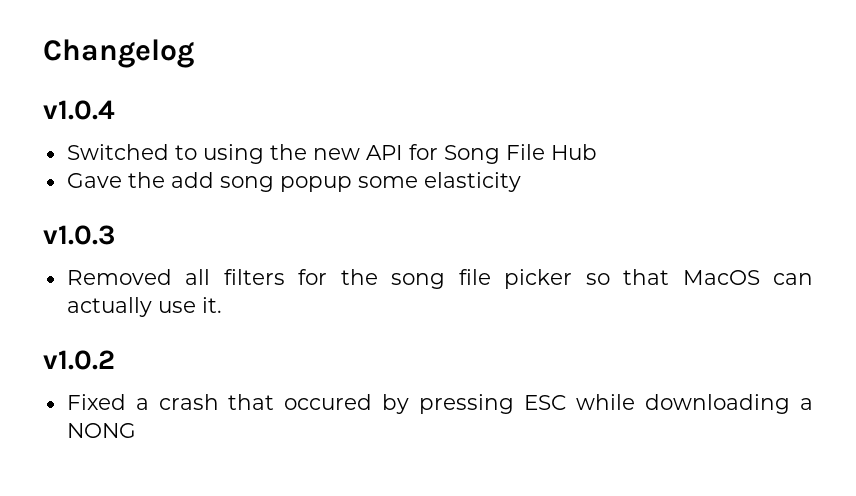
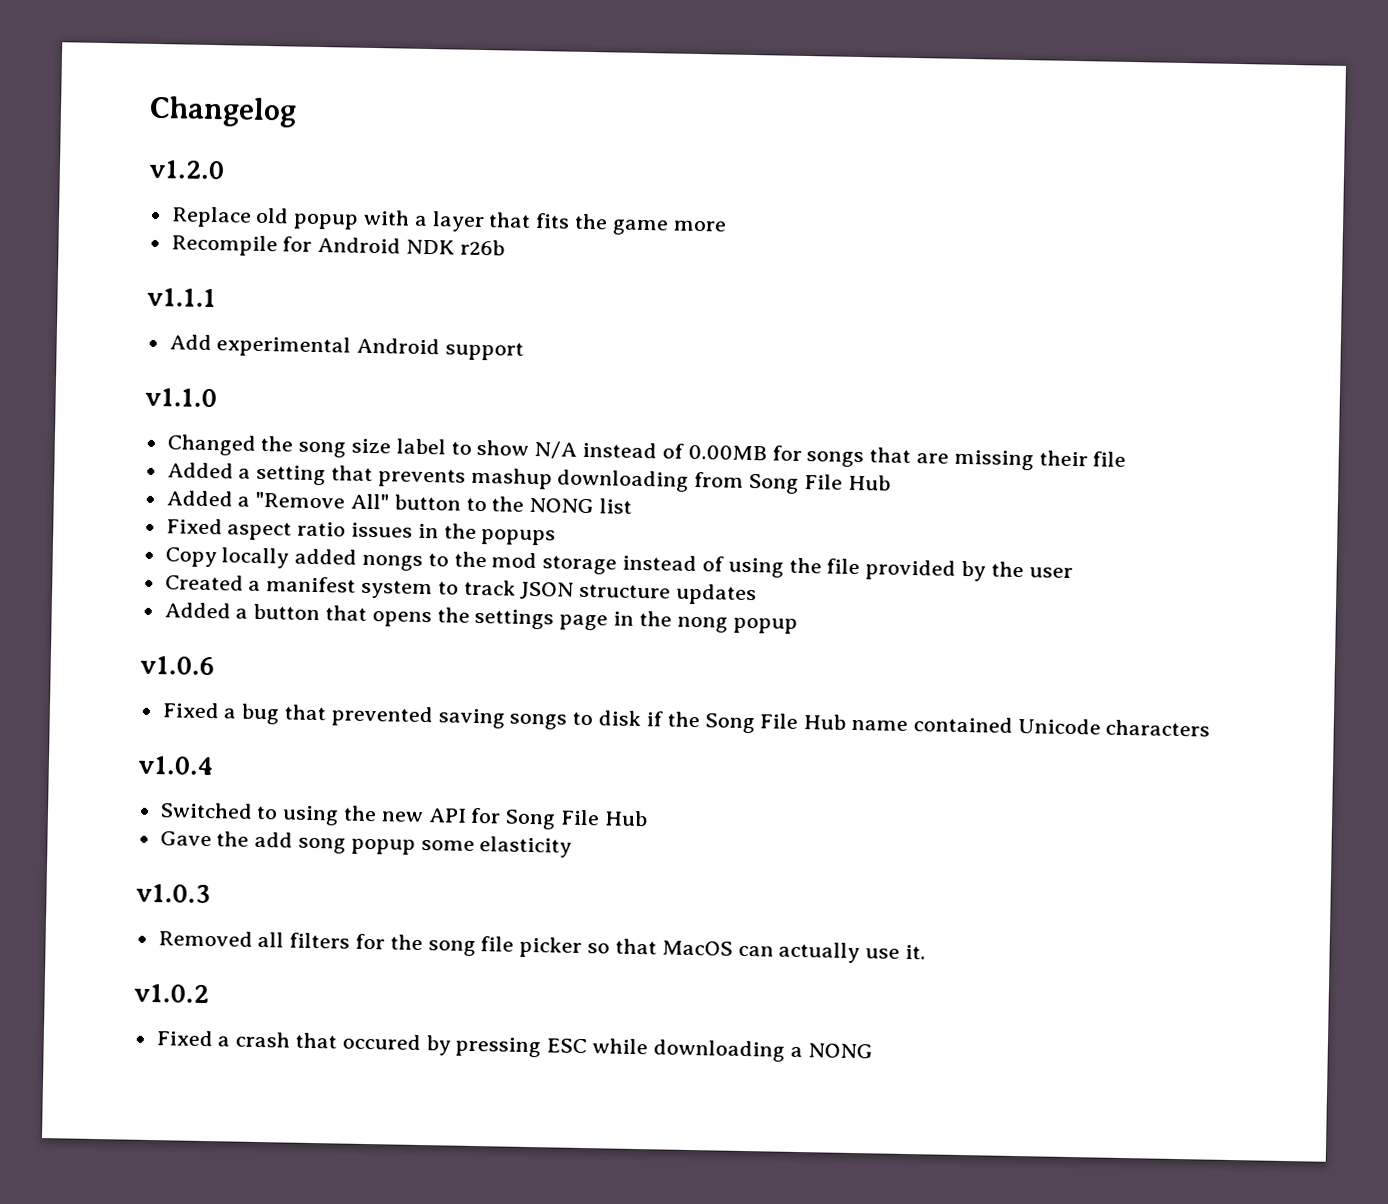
(194, 53) none -> [148,159,225,180] [170,206,727,236] [170,234,505,257] [146,287,216,308] [168,334,525,361] [144,387,217,408] [166,434,1127,471] [166,462,891,494] [165,490,633,514] [165,518,557,546] [164,547,1073,582] [164,574,758,606] [163,602,798,634] [139,655,215,676] [161,702,1211,737] // v1.2.0 // Replace old popup with a layer that fits the game more // Recompile for Android NDK r26b // v1.1.1 // Add experimental Android support // v1.1.0 // Changed the song size label to show N/A instead of 0.00MB for songs that are missing their file // Added a setting that prevents mashup downloading from Song File Hub // Added a "Remove All" button to the NONG list // Fixed aspect ratio issues in the popups // Copy locally added nongs to the mod storage instead of using the file provided by the user // Created a manifest system to track JSON structure updates // Added a button that opens the settings page in the nong popup // v1.0.6 // Fixed a bug that prevented saving songs to disk if the Song File Hub name contained Unicode characters

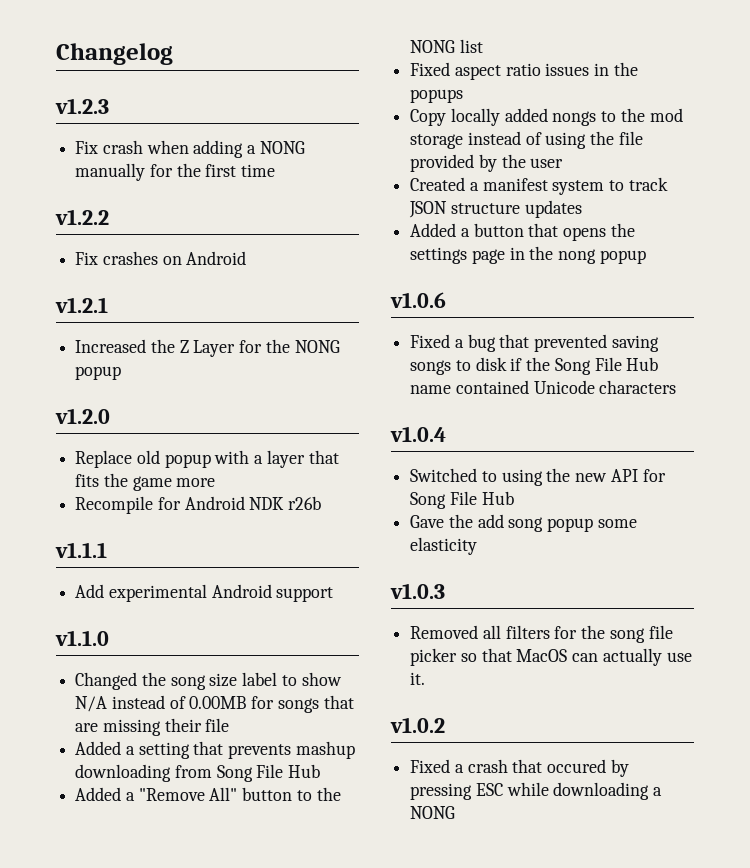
(297, 111) none -> [55,98,109,114] [75,140,305,158] [75,163,276,181] [55,209,109,225] [75,251,247,265] [55,297,108,313] [75,339,340,357] [75,366,122,380] // v1.2.3 // Fix crash when adding a NONG manually for the first time // v1.2.2 // Fix crashes on Android // v1.2.1 // Increased the Z Layer for the NONG popup

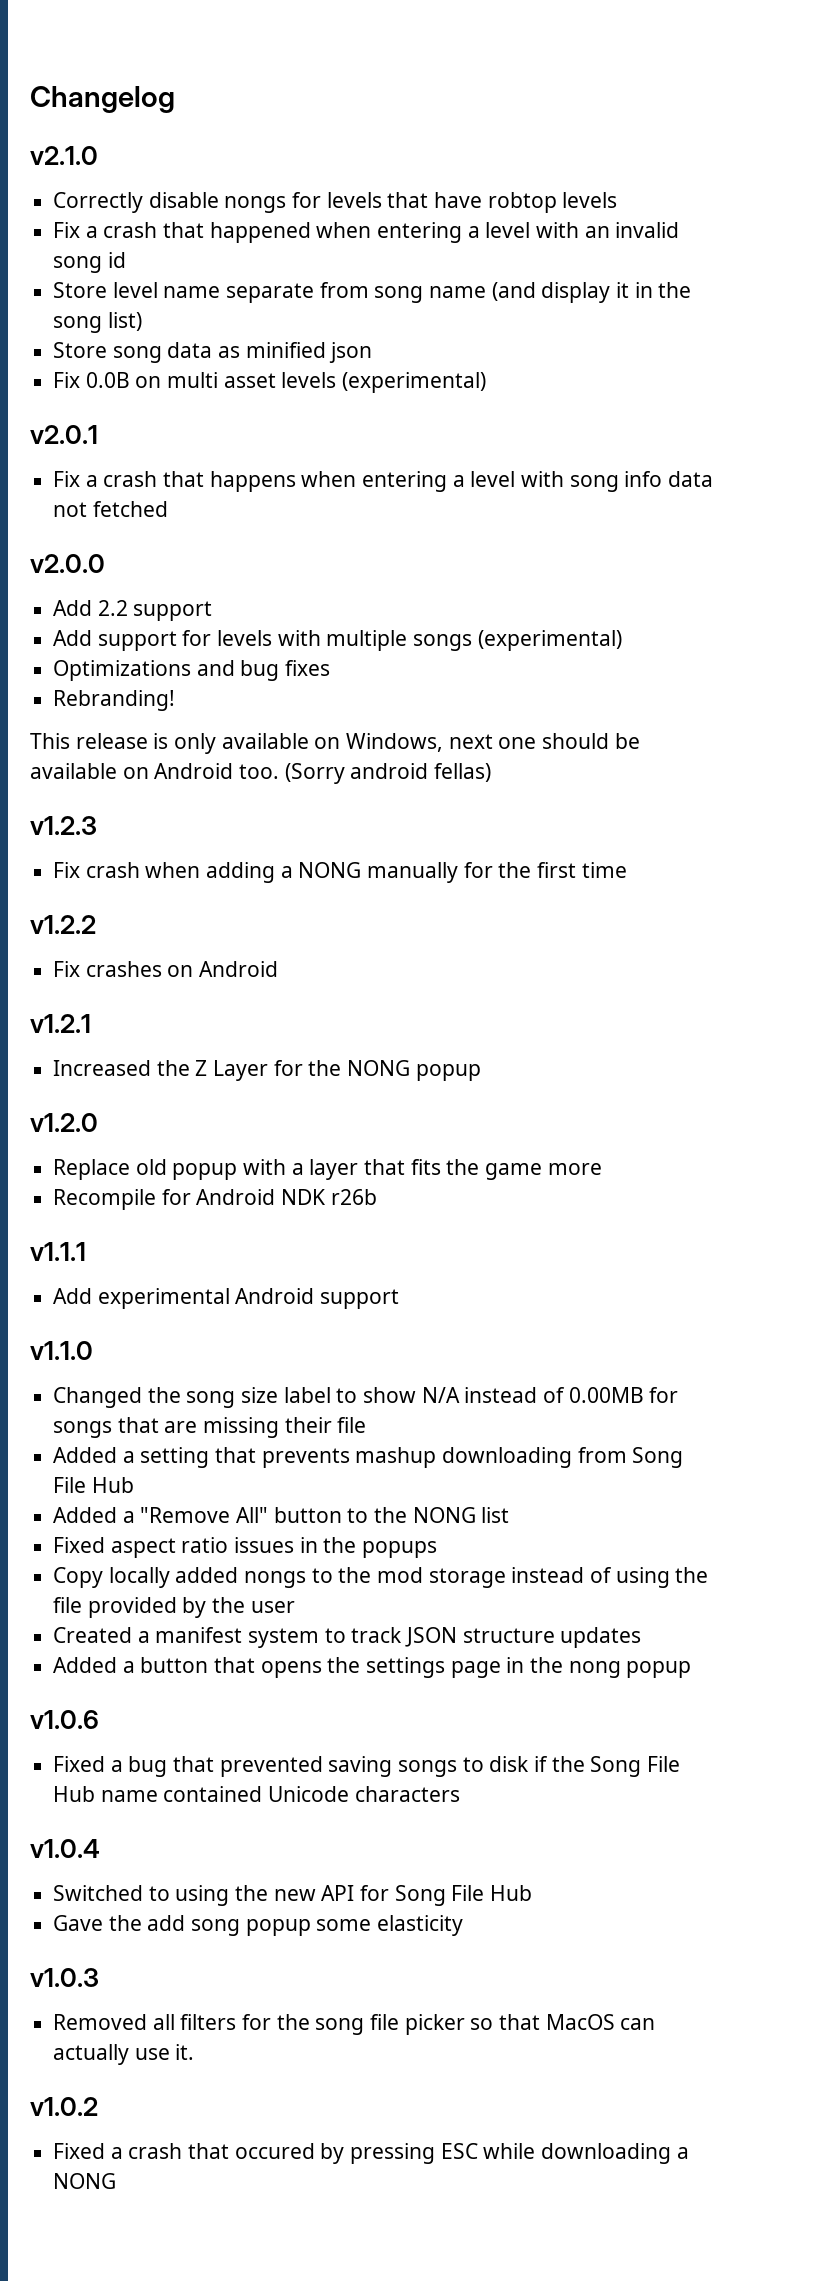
(173, 54) none -> [30,146,98,165] [53,192,618,213] [53,222,680,243] [53,252,126,273] [53,282,692,303] [53,312,142,333] [53,342,373,363] [53,372,487,393] [30,425,98,444] [53,471,714,492] [53,501,168,517] [30,554,105,573] [53,600,213,621] [53,630,622,651] [53,660,331,681] [53,690,176,711] [30,733,640,754] [30,763,492,784] // v2.1.0 // Correctly disable nongs for levels that have robtop levels // Fix a crash that happened when entering a level with an invalid song id // Store level name separate from song name (and display it in the song list) // Store song data as minified json // Fix 0.0B on multi asset levels (experimental) // v2.0.1 // Fix a crash that happens when entering a level with song info data not fetched // v2.0.0 // Add 2.2 support // Add support for levels with multiple songs (experimental) // Optimizations and bug fixes // Rebranding! // This release is only available on Windows, next one should be available on Android too. (Sorry android fellas)

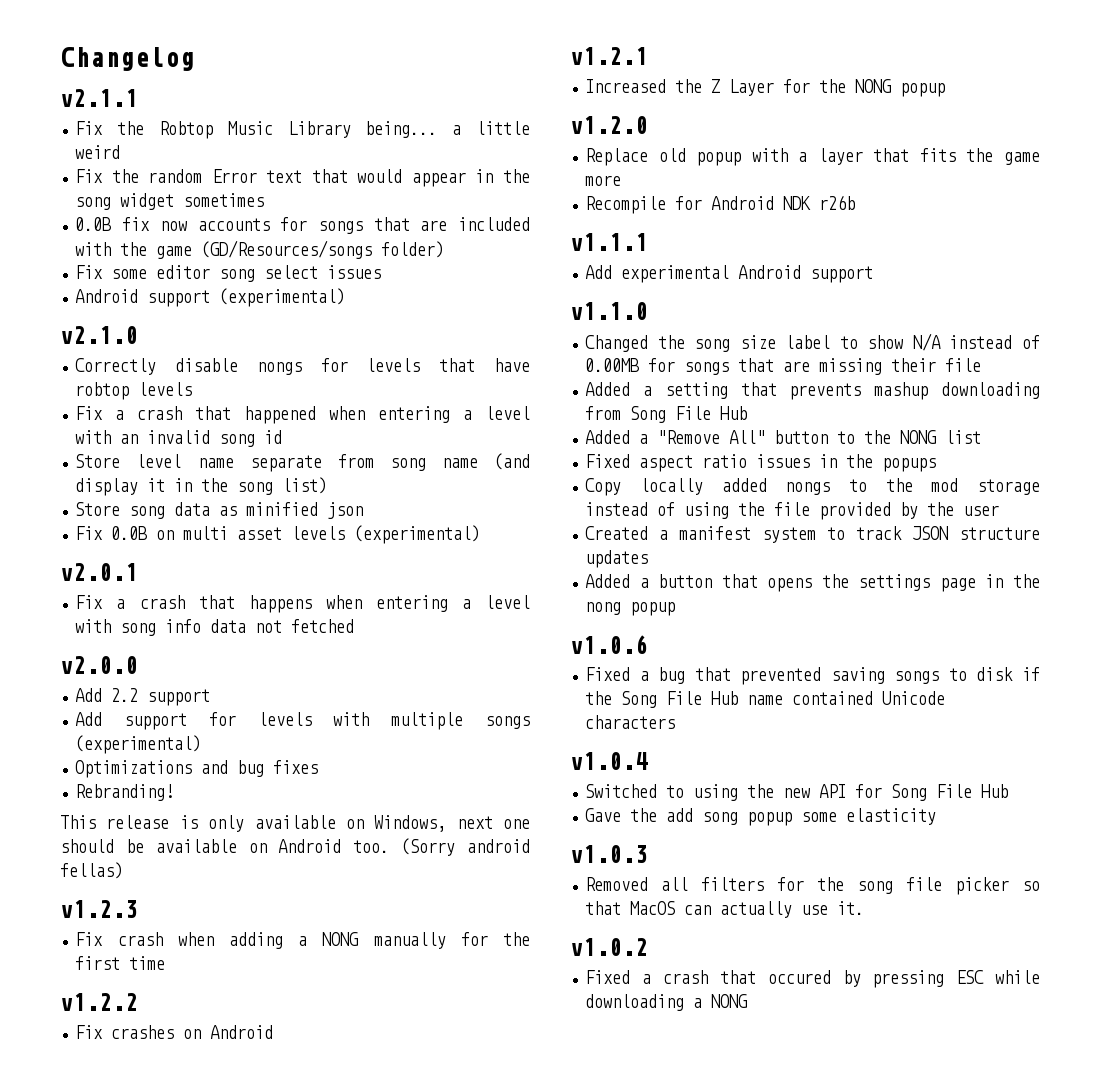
(175, 99) none -> [60,89,138,107] [75,121,530,139] [75,145,121,159] [75,169,531,187] [75,193,265,210] [75,217,530,234] [75,240,445,259] [75,265,382,282] [75,288,346,307] // v2.1.1 // Fix the Robtop Music Library being... a little weird // Fix the random Error text that would appear in the song widget sometimes // 0.0B fix now accounts for songs that are included with the game (GD/Resources/songs folder) // Fix some editor song select issues // Android support (experimental)

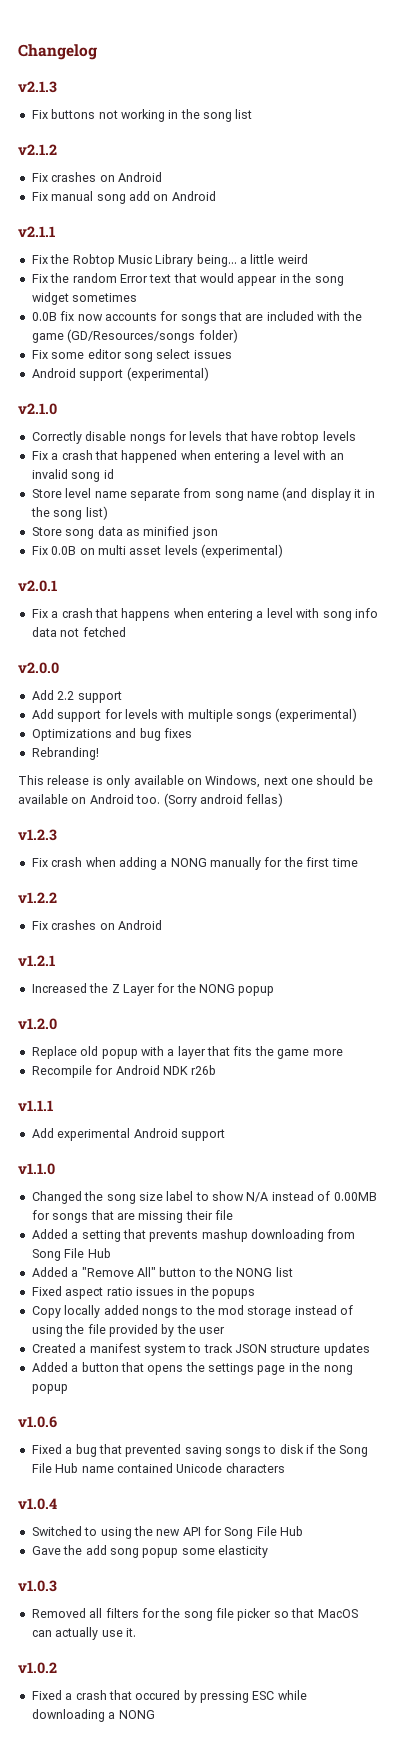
(195, 59) none -> [18,81,57,93] [31,109,253,122] [18,144,57,155] [31,172,162,182] [31,191,216,204] // v2.1.3 // Fix buttons not working in the song list // v2.1.2 // Fix crashes on Android // Fix manual song add on Android

